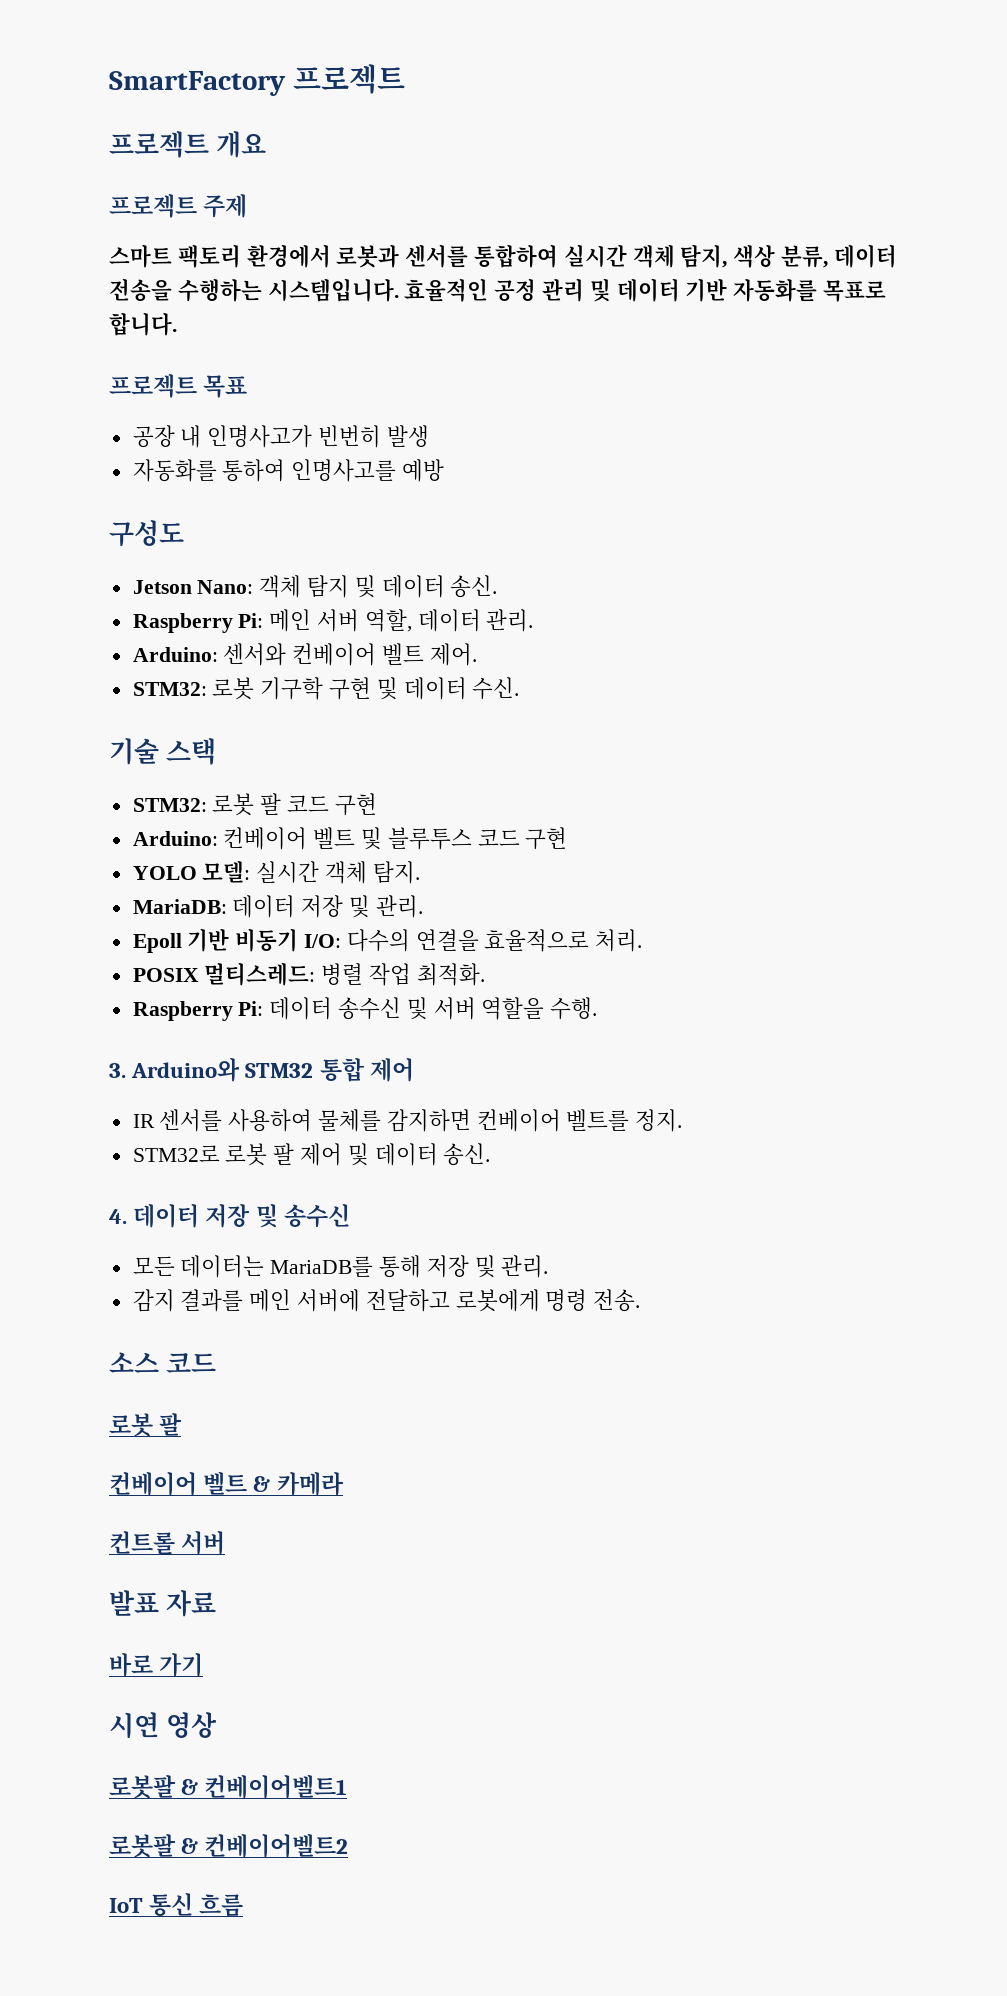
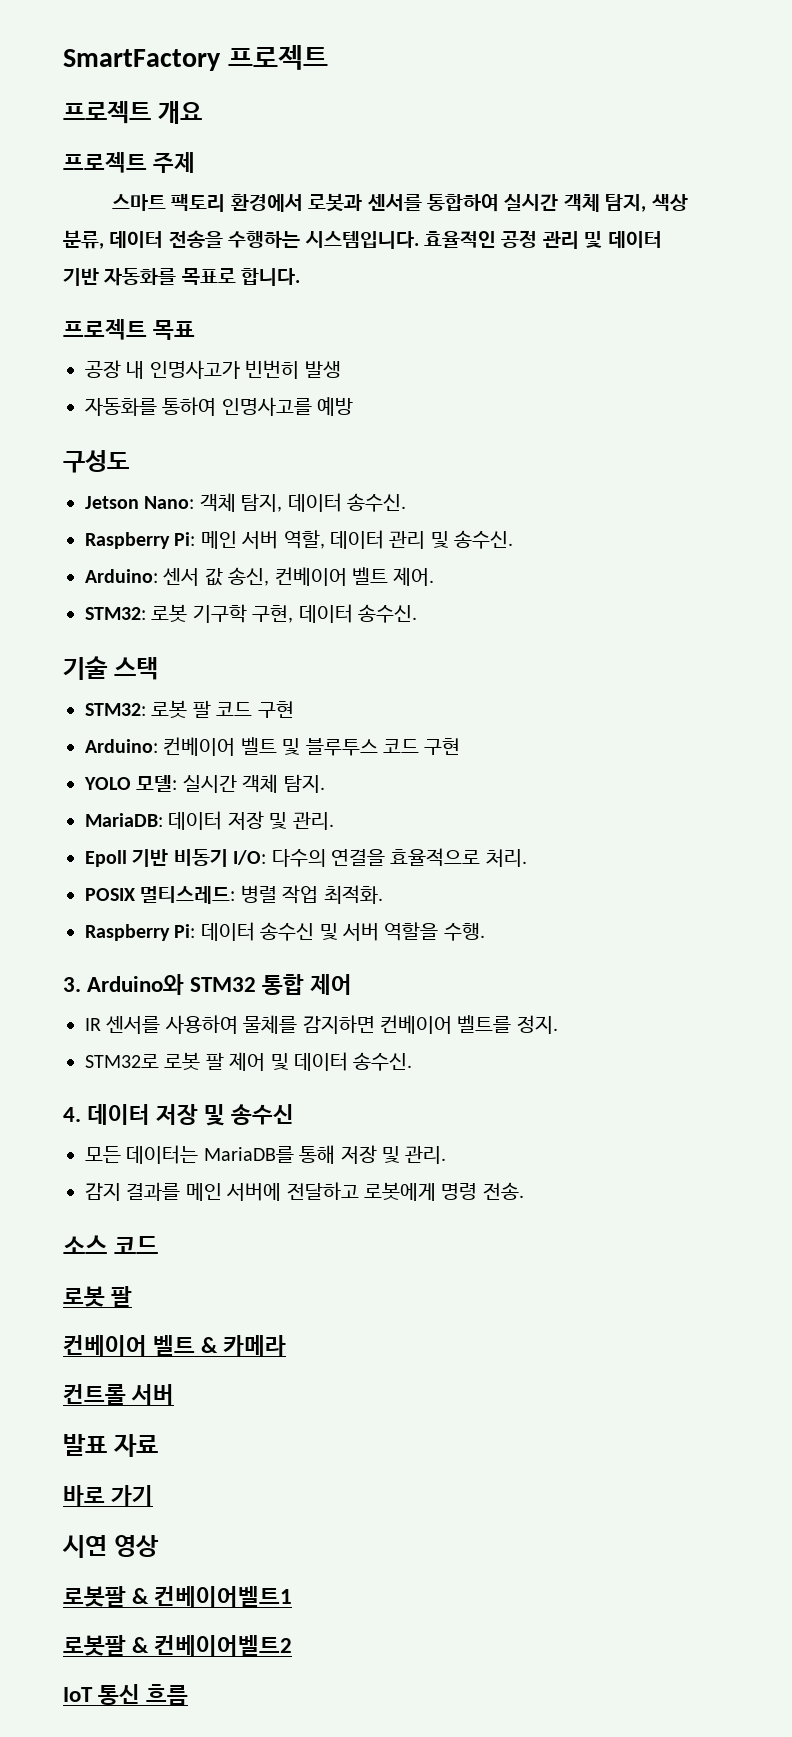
[307,575,498,598] 탐지 및 데이터 송신. -> [241,493,406,512] 탐지, 데이터 송수신.
[486,609,534,632] [132,643,287,666] 관리. // Arduino: 센서와 -> [389,530,514,549] [85,567,270,586] 관리 및 송수신. // Arduino: 센서 값 송신,
[329,677,520,700] 구현 및 데이터 수신. -> [252,604,417,623] 구현, 데이터 송수신.
[443,1143,491,1166] 송신. -> [353,1052,413,1071] 송수신.

